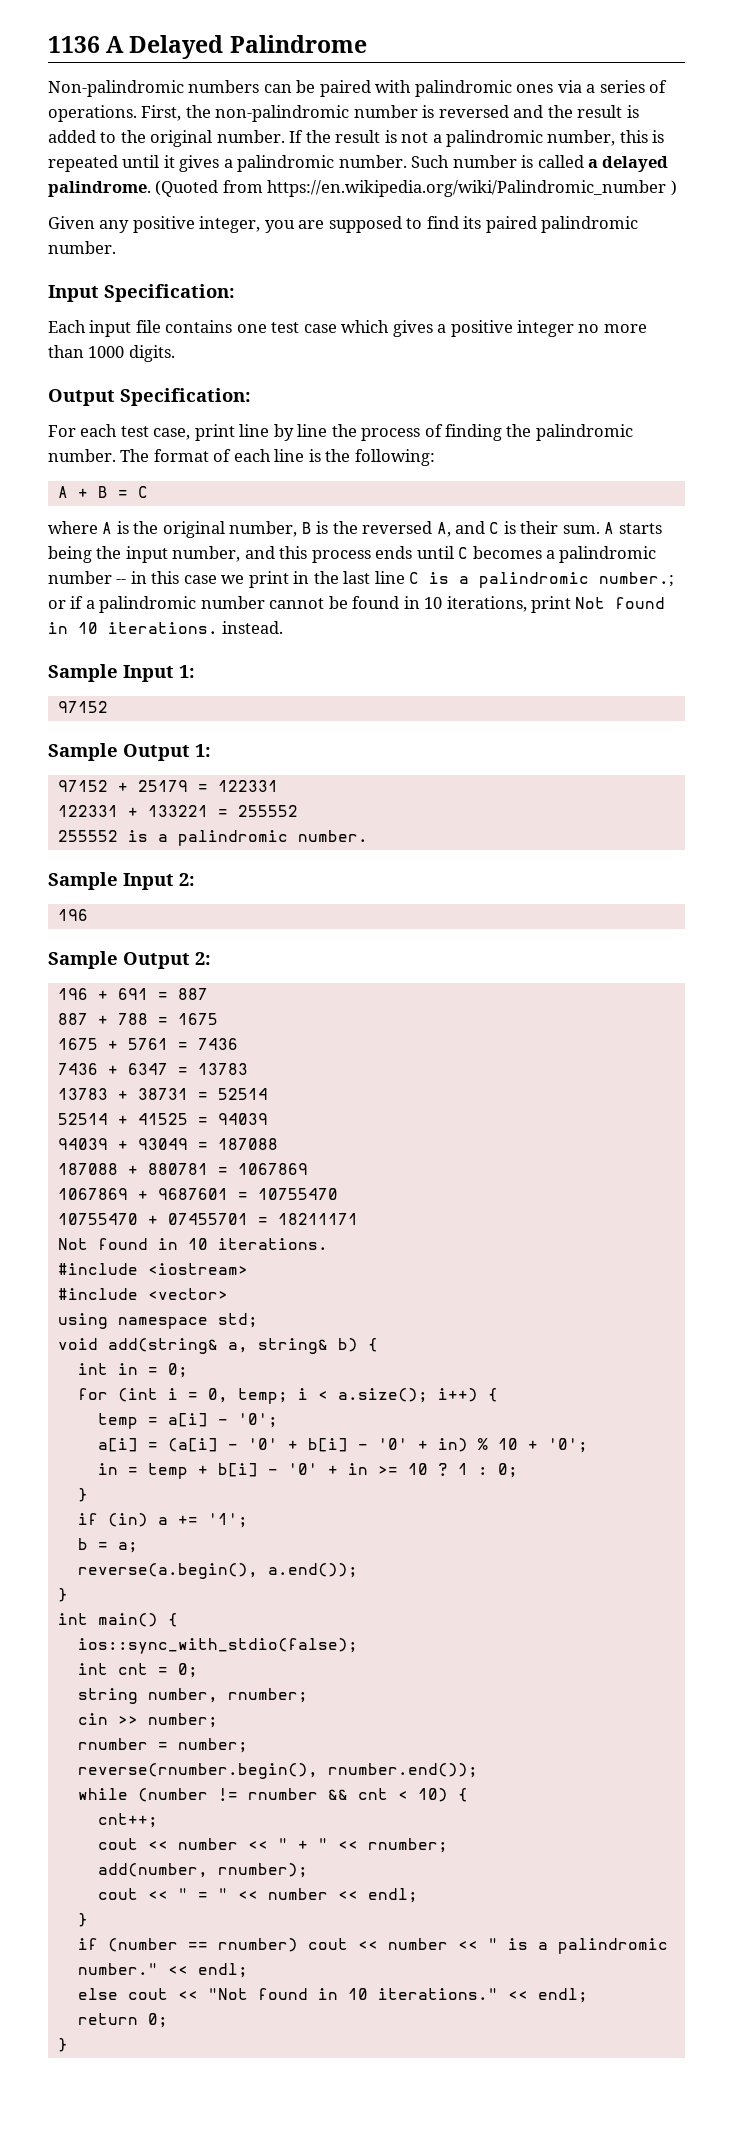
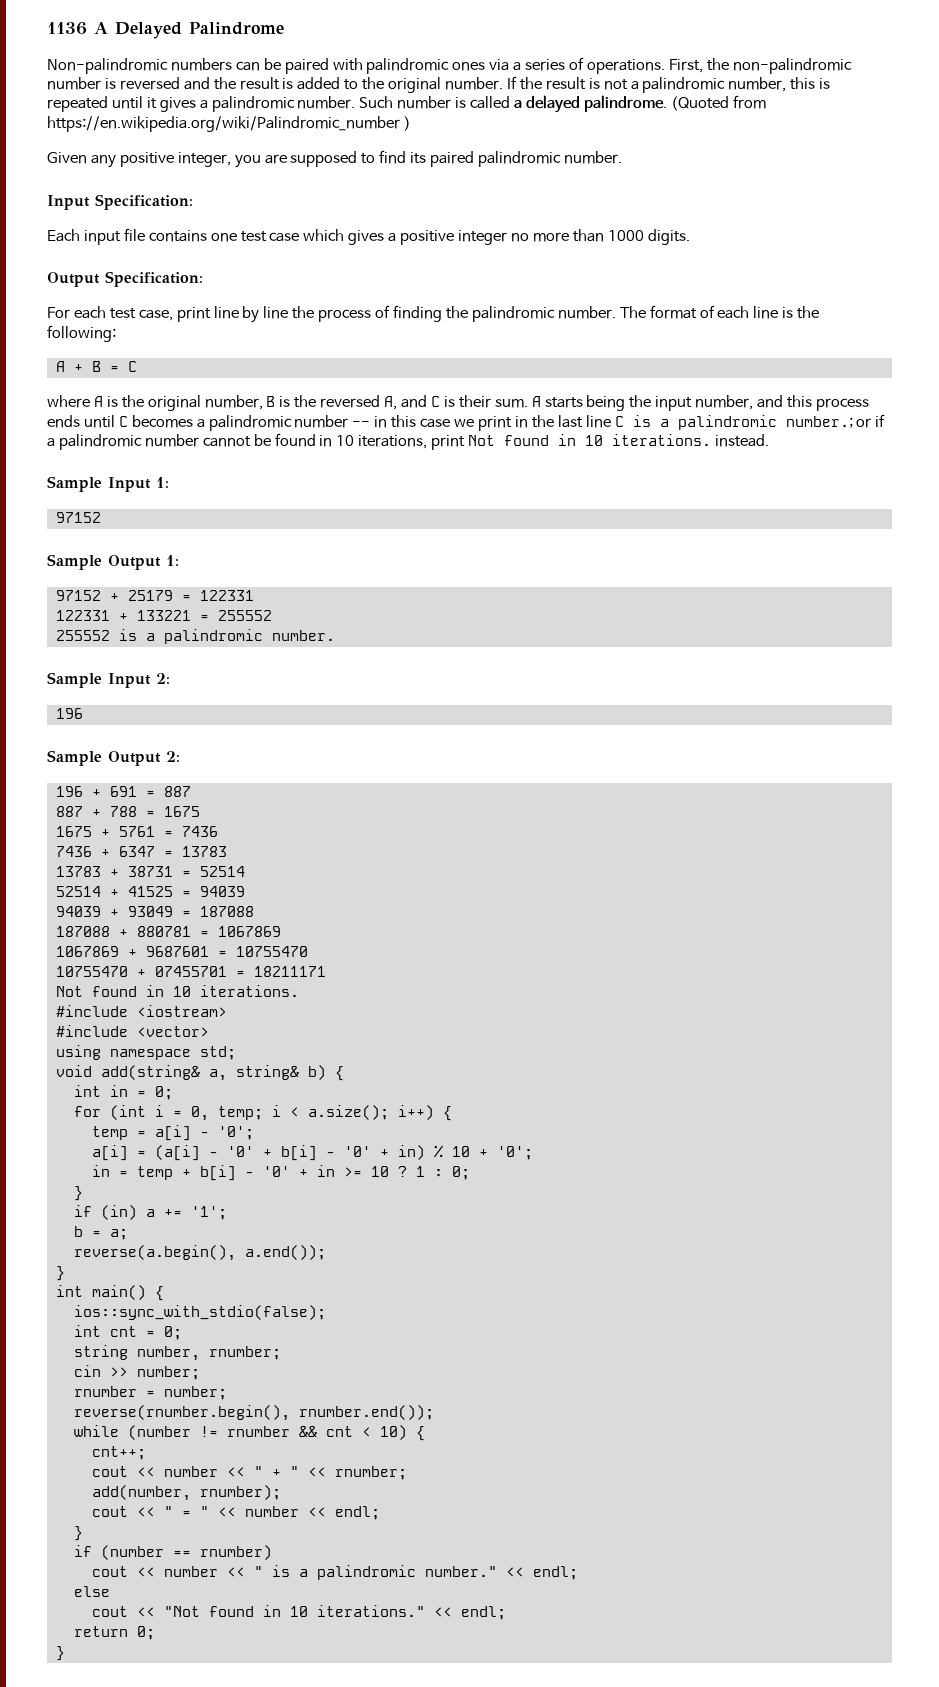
(298, 1945) none -> (272, 1552) //
(118, 1994) none -> (110, 1591) //

